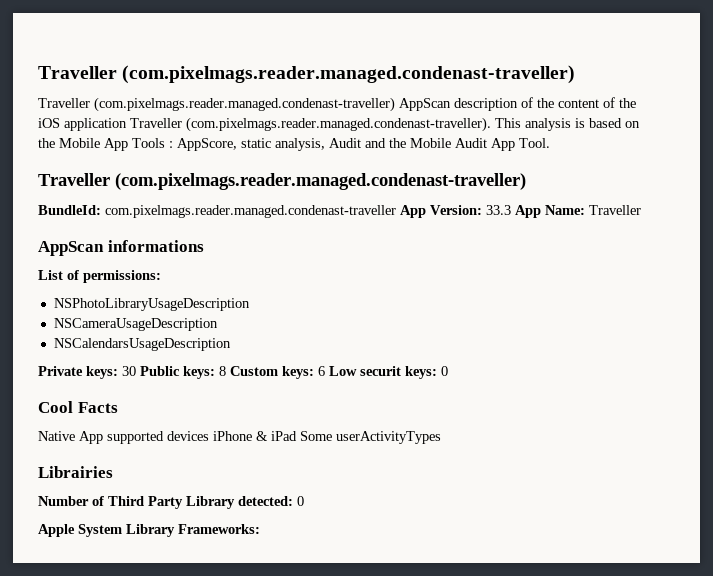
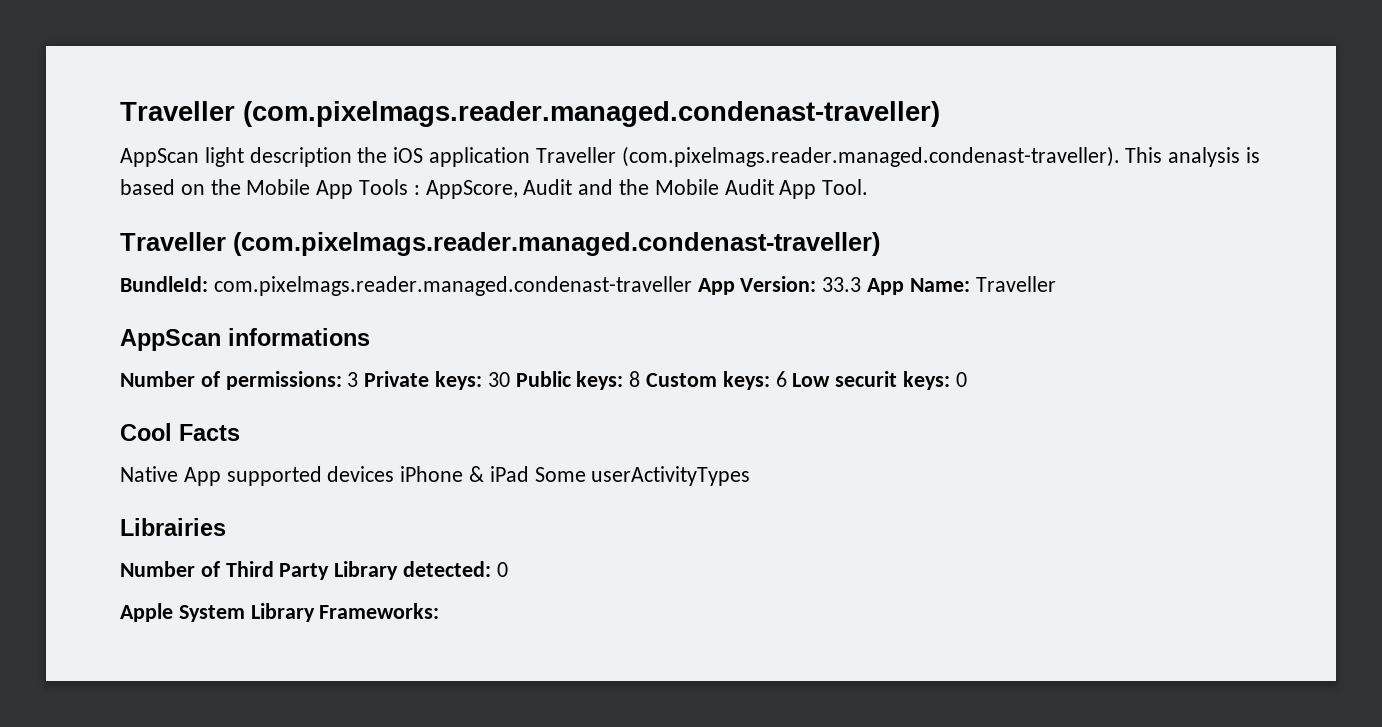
[38,65,576,84] [38,97,615,112] Traveller (com.pixelmags.reader.managed.condenast-traveller) // Traveller (com.pixelmags.reader.managed.condenast-traveller) AppScan description of the content of -> [120,101,940,127] [120,147,352,167] Traveller (com.pixelmags.reader.managed.condenast-traveller) // AppScan light description
[241,138,325,151] static analysis, -> (518, 189) none
[38,270,63,280] List -> [120,371,195,387] Number
[53,298,250,311] [53,318,218,331] [53,338,231,351] // NSPhotoLibraryUsageDescription // NSCameraUsageDescription // NSCalendarsUsageDescription // -> [347,372,359,387] 3

